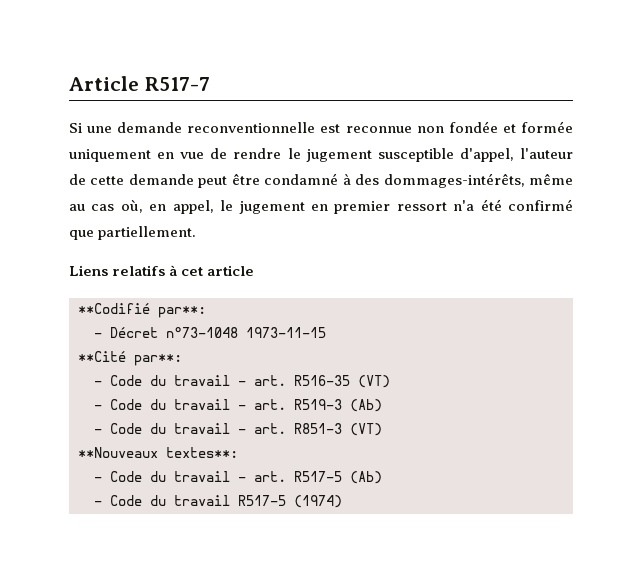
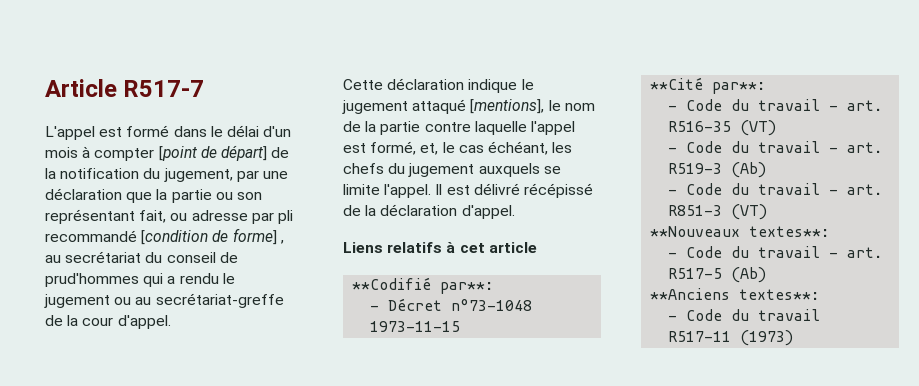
[69,121,573,133] [69,148,573,162] [69,173,574,188] [69,199,573,214] [69,226,197,240] Si une demande reconventionnelle est reconnue non fondée et formée uniquement en vue de rendre le jugement susceptible d'appel, l'auteur de cette demande peut être condamné à des dommages-intérêts, même au cas où, en appel, le jugement en premier ressort n'a été confirmé que partiellement. -> [45,125,292,140] [45,145,290,161] [45,168,288,182] [45,188,262,203] [45,209,293,224] [45,228,284,245] [45,251,238,263] [45,273,235,287] [44,293,284,308] [45,315,171,329] [343,78,534,93] [342,99,595,114] [343,121,575,135] [343,141,573,155] [343,163,561,177] [343,183,593,198] [343,204,515,219] L'appel est formé dans le délai d'un mois à compter [point de départ] de la notification du jugement, par une déclaration que la partie ou son représentant fait, ou adresse par pli recommandé [condition de forme] , au secrétariat du conseil de prud'hommes qui a rendu le jugement ou au secrétariat-greffe de la cour d'appel. // Cette déclaration indique le jugement attaqué [mentions], le nom de la partie contre laquelle l'appel est formé, et, le cas échéant, les chefs du jugement auxquels se limite l'appel. Il est délivré récépissé de la déclaration d'appel.
[94,495,342,508] // - Code du travail R517-5 (1974) -> [650,288,820,300] [668,309,821,321] [668,330,794,346] // **Anciens textes**: // - Code du travail R517-11 (1973)

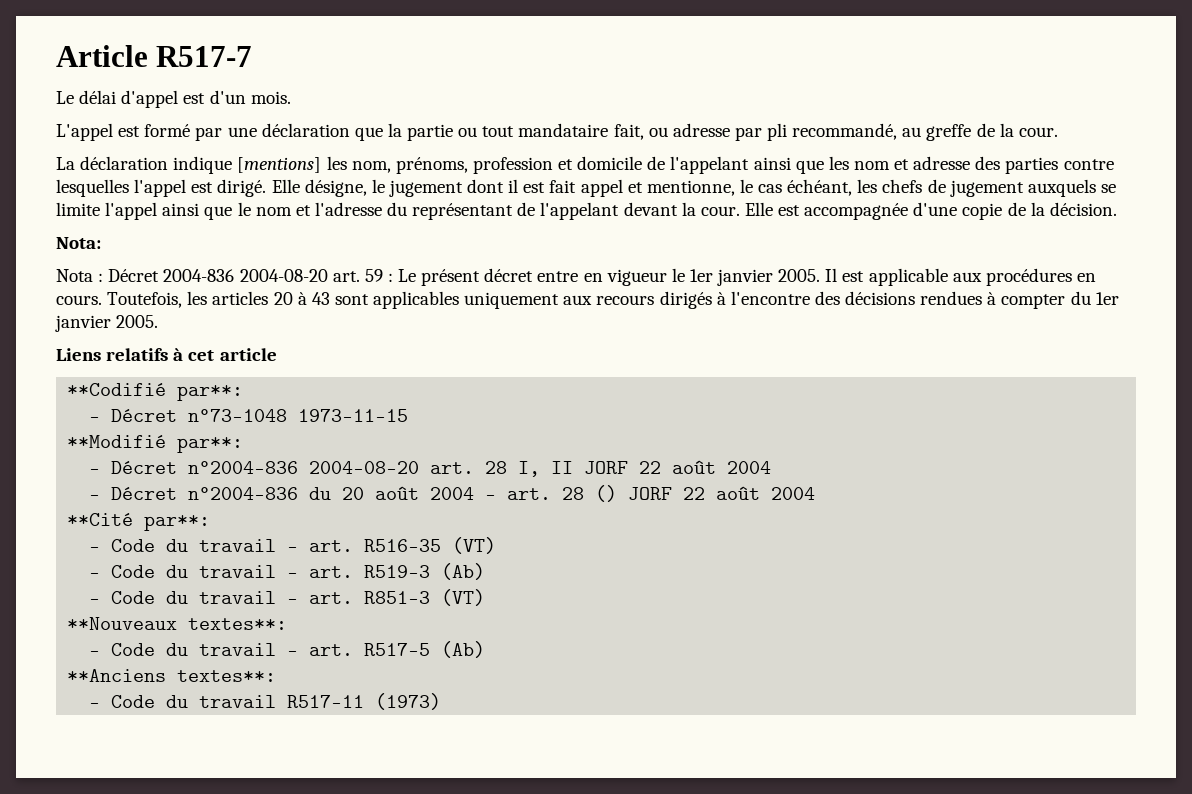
[45,125,292,140] [45,145,290,161] [45,168,233,182] L'appel est formé dans le délai d'un mois à compter [point de départ] de la notification du jugement, -> [56,90,291,108] [56,123,191,141] Le délai d'appel est d'un mois. // L'appel est formé
[236,192,262,200] [45,209,135,224] son représentant -> [482,123,609,137] tout mandataire
[45,228,284,245] [45,251,238,263] [45,273,235,287] [44,293,284,308] [45,315,171,329] [343,78,534,93] [342,99,595,114] [343,121,575,135] [343,141,439,155] recommandé [condition de forme] , au secrétariat du conseil de prud'hommes qui a rendu le jugement ou au secrétariat-greffe de la cour d'appel. // Cette déclaration indique le jugement attaqué [mentions], le nom de la partie contre laquelle l'appel est formé, et, -> [792,123,1058,141] [56,156,1114,174] [56,179,735,197] recommandé, au greffe de la cour. // La déclaration indique [mentions] les nom, prénoms, profession et domicile de l'appelant ainsi que les nom et adresse des parties contre lesquelles l'appel est dirigé. Elle désigne, le jugement dont il est fait appel et mentionne,
[388,163,406,174] du -> [927,179,946,193] de
[384,183,593,198] [343,204,515,219] l'appel. Il est délivré récépissé de la déclaration d'appel. -> [105,202,1117,220] [56,237,101,249] [56,268,1096,286] [56,291,1119,309] [55,315,159,332] l'appel ainsi que le nom et l'adresse du représentant de l'appelant devant la cour. Elle est accompagnée d'une copie de la décision. // Nota: // Nota : Décret 2004-836 2004-08-20 art. 59 : Le présent décret entre en vigueur le 1er janvier 2005. Il est applicable aux procédures en cours. Toutefois, les articles 20 à 43 sont applicables uniquement aux recours dirigés à l'encontre des décisions rendues à compter du 1er janvier 2005.
(461, 326) none -> [67,435,244,453] [89,460,772,477] [89,485,816,502] // **Modifié par**: // - Décret n°2004-836 2004-08-20 art. 28 I, II JORF 22 août 2004 // - Décret n°2004-836 du 20 août 2004 - art. 28 () JORF 22 août 2004

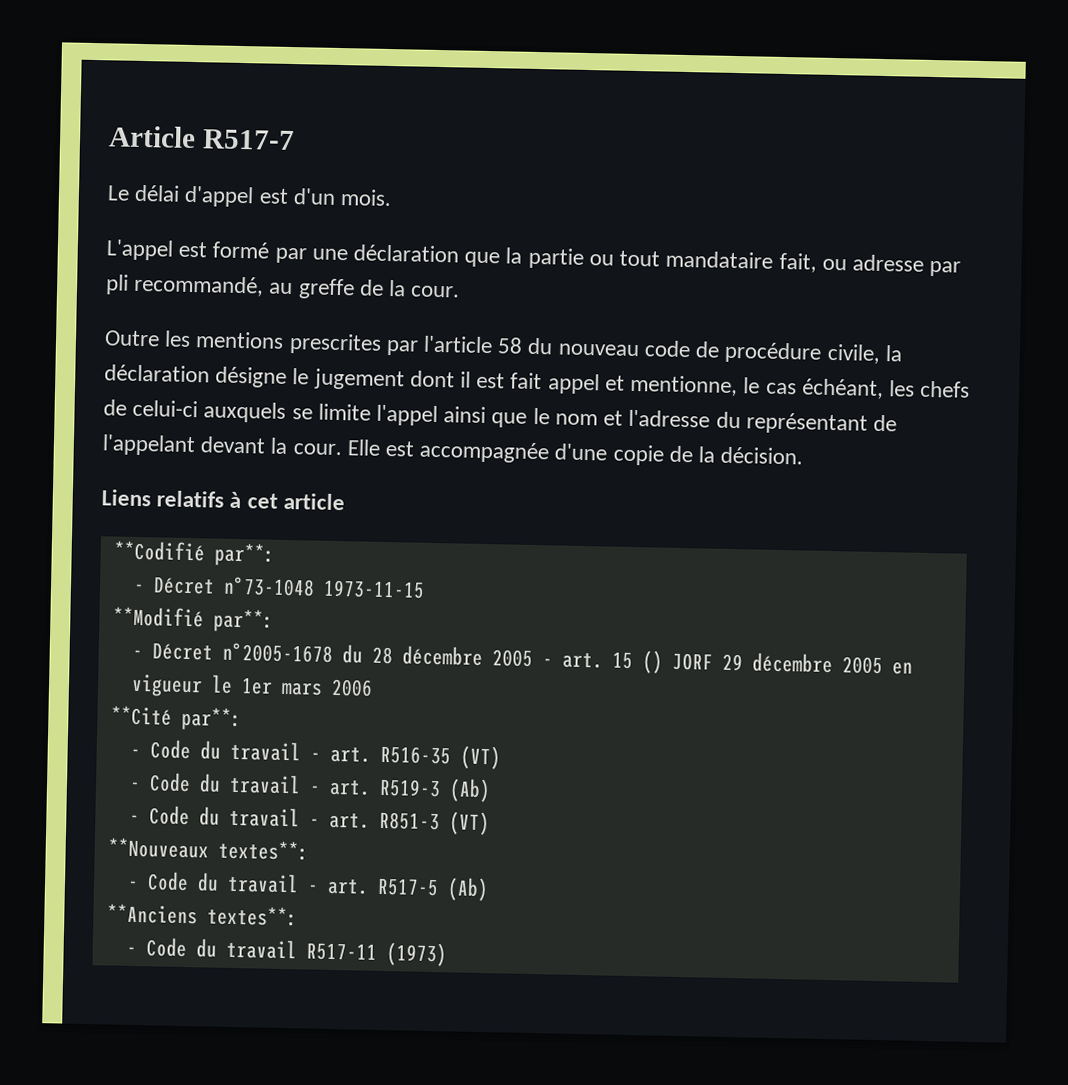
[56,156,1114,174] [56,179,367,197] La déclaration indique [mentions] les nom, prénoms, profession et domicile de l'appelant ainsi que les nom et adresse des parties contre lesquelles l'appel est dirigé. Elle désigne, -> [104,330,903,364] [104,364,288,388] Outre les mentions prescrites par l'article 58 du nouveau code de procédure civile, la déclaration désigne
[949,180,1024,197] jugement -> [132,399,199,418] celui-ci
[56,237,101,249] [56,268,1096,286] [56,291,1119,309] [55,315,159,332] // Nota: // Nota : Décret 2004-836 2004-08-20 art. 59 : Le présent décret entre en vigueur le 1er janvier 2005. Il est applicable aux procédures en cours. Toutefois, les articles 20 à 43 sont applicables uniquement aux recours dirigés à l'encontre des décisions rendues à compter du 1er janvier 2005. -> (804, 455) none
[188,460,772,477] [89,486,585,500] n°2004-836 2004-08-20 art. 28 I, II JORF 22 août 2004 // - Décret n°2004-836 du 20 août 2004 - art. 28 -> [221,642,633,670] n°2005-1678 du 28 décembre 2005 - art. 15
[683,486,816,500] 22 août 2004 -> [721,652,913,675] [130,673,373,698] 29 décembre 2005 en vigueur le 1er mars 2006

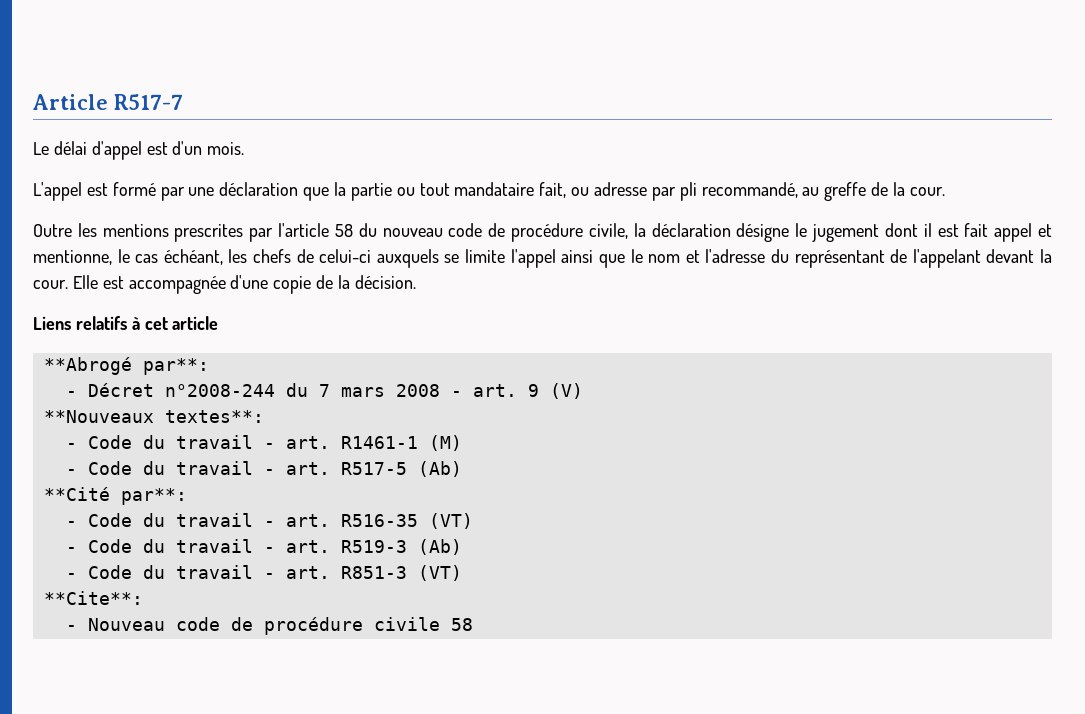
[113,540,275,567] [132,576,425,599] [112,606,274,633] [131,642,913,675] [130,673,373,698] **Codifié par**: // - Décret n°73-1048 1973-11-15 // **Modifié par**: // - Décret n°2005-1678 du 28 décembre 2005 - art. 15 () JORF 29 décembre 2005 en vigueur le 1er mars 2006 -> [43,357,209,375] [65,383,583,399] [43,410,264,423] [65,435,462,451] [65,461,462,477] **Abrogé par**: // - Décret n°2008-244 du 7 mars 2008 - art. 9 (V) // **Nouveaux textes**: // - Code du travail - art. R1461-1 (M) // - Code du travail - art. R517-5 (Ab)
[107,837,309,861] [126,871,489,902] [106,903,298,927] [125,937,447,967] **Nouveaux textes**: // - Code du travail - art. R517-5 (Ab) // **Anciens textes**: // - Code du travail R517-11 (1973) -> [43,591,143,605] [65,617,473,635] **Cite**: // - Nouveau code de procédure civile 58

